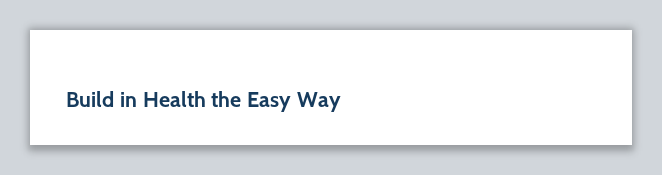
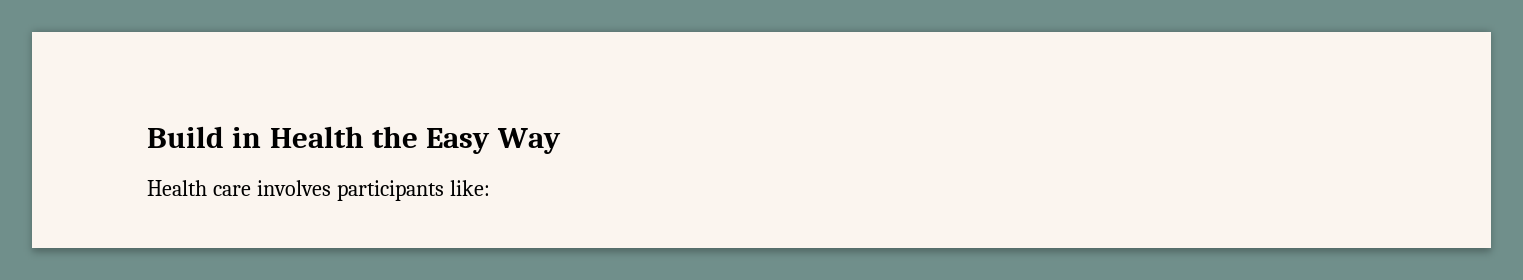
(342, 102) none -> [147,180,490,201] // Health care involves participants like:

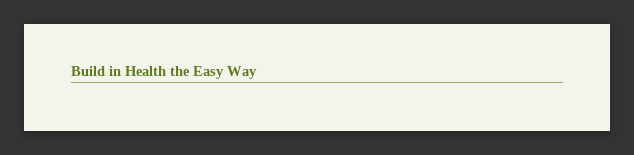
[147,180,490,201] // Health care involves participants like: -> (257, 72) none

